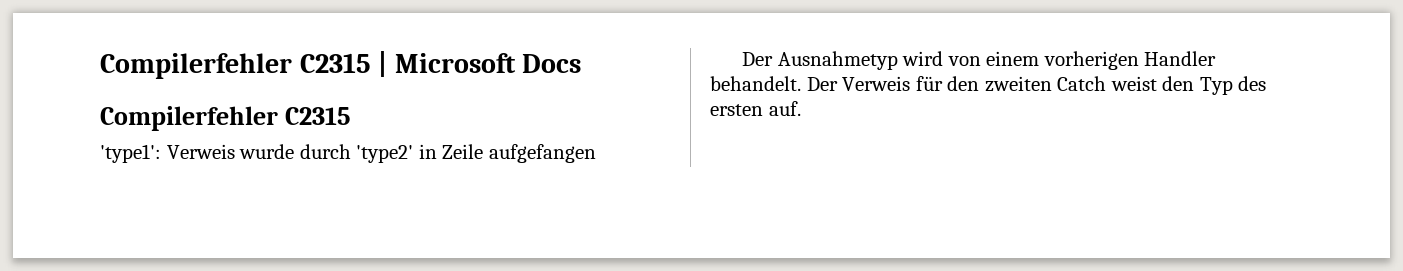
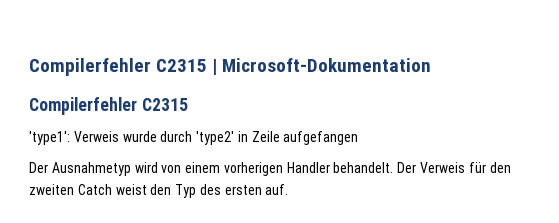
[394,53,582,73] Microsoft Docs -> [222,58,432,72] Microsoft-Dokumentation

